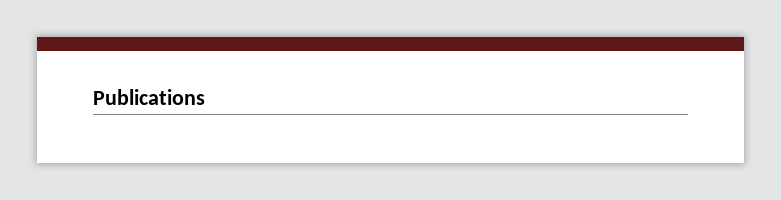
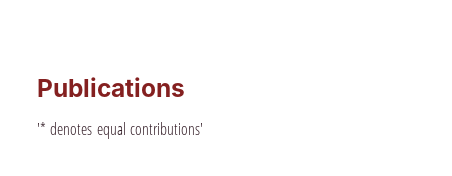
(205, 97) none -> [37,122,203,139] // '* denotes equal contributions'

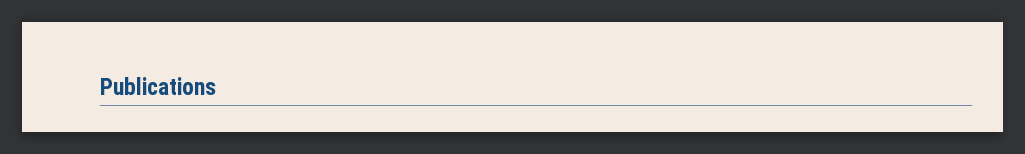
[37,122,203,139] // '* denotes equal contributions' -> (216, 86) none

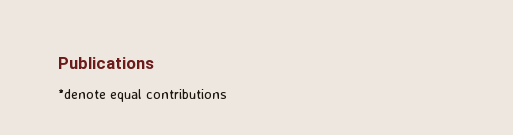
(216, 86) none -> [58,89,227,102] // *denote equal contributions

